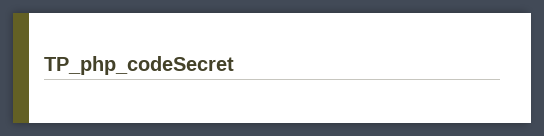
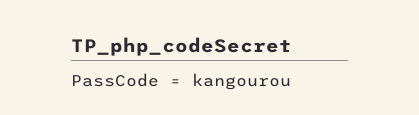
(234, 65) none -> [71,73,291,90] // PassCode = kangourou

